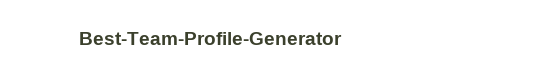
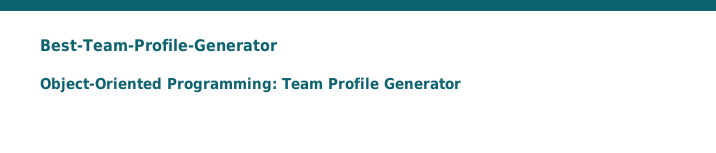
(342, 38) none -> [40,77,461,93] // Object-Oriented Programming: Team Profile Generator

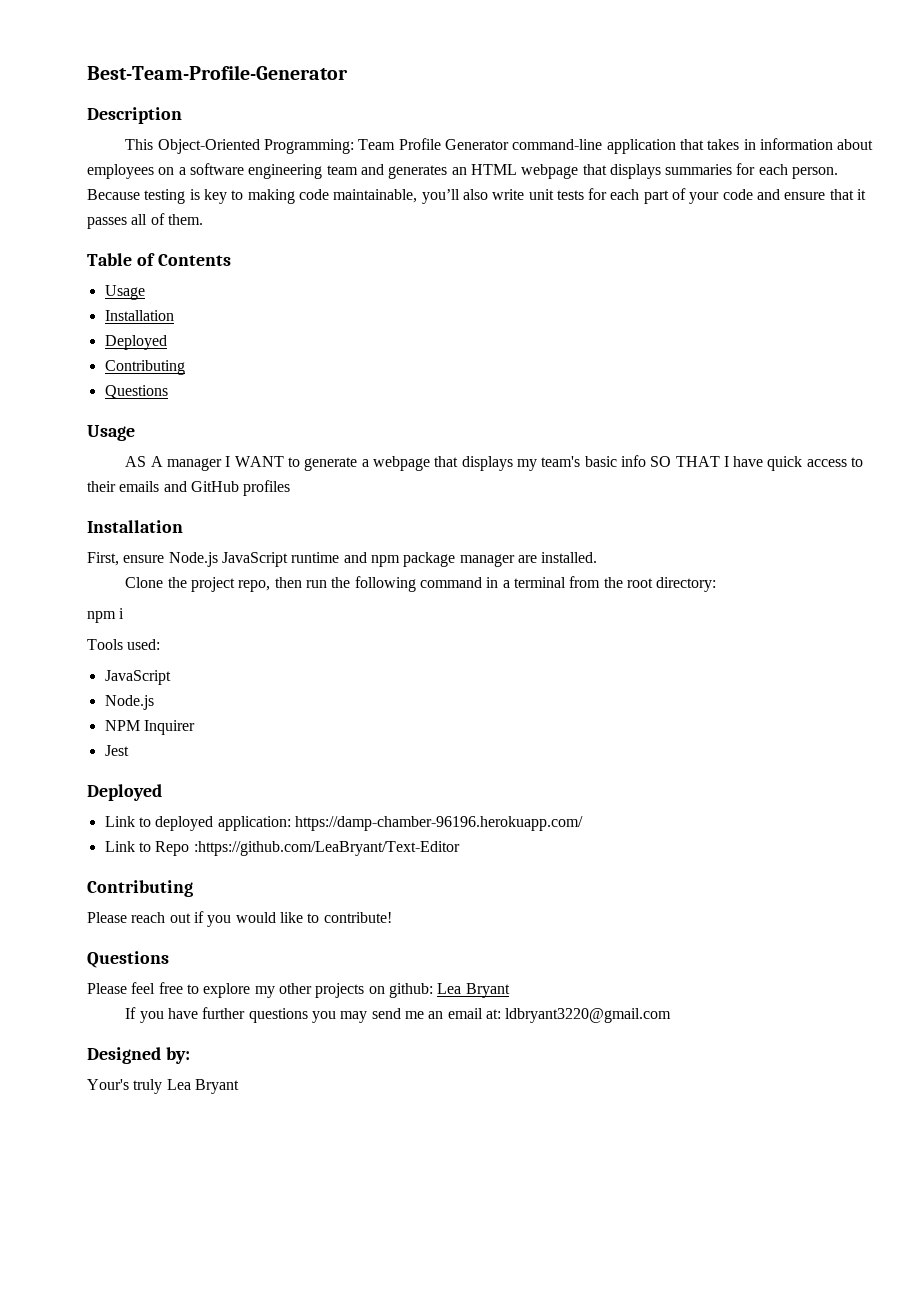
(278, 45) none -> [87,107,182,124] [125,139,154,150] Description // This
(461, 83) none -> [512,138,874,154] [87,163,839,179] [87,188,867,204] [87,213,203,229] [87,253,231,266] [104,285,145,300] [104,310,174,321] [104,335,167,350] [104,360,185,375] [104,385,168,399] [87,425,135,441] [125,455,864,471] [87,480,291,496] [87,520,183,533] [87,552,598,567] [125,576,717,592] [87,608,125,623] [87,639,161,650] [104,670,171,685] [104,695,154,710] [104,720,195,735] [104,745,129,756] [87,784,162,801] [104,816,583,831] [104,841,460,856] [87,880,193,897] [87,911,392,927] [87,951,169,968] [87,982,510,998] [125,1007,672,1023] [87,1047,190,1064] [87,1079,239,1094] command-line application that takes in information about employees on a software engineering team and generates an HTML webpage that displays summaries for each person. Because testing is key to making code maintainable, you’ll also write unit tests for each part of your code and ensure that it passes all of them. // Table of Contents // Usage // Installation // Deployed // Contributing // Questions // Usage // AS A manager I WANT to generate a webpage that displays my team's basic info SO THAT I have quick access to their emails and GitHub profiles // Installation // First, ensure Node.js JavaScript runtime and npm package manager are installed. // Clone the project repo, then run the following command in a terminal from the root directory: // npm i // Tools used: // JavaScript // Node.js // NPM Inquirer // Jest // Deployed // Link to deployed application: https://damp-chamber-96196.herokuapp.com/ // Link to Repo :https://github.com/LeaBryant/Text-Editor // Contributing // Please reach out if you would like to contribute! // Questions // Please feel free to explore my other projects on github: Lea Bryant // If you have further questions you may send me an email at: ldbryant3220@gmail.com // Designed by: // Your's truly Lea Bryant

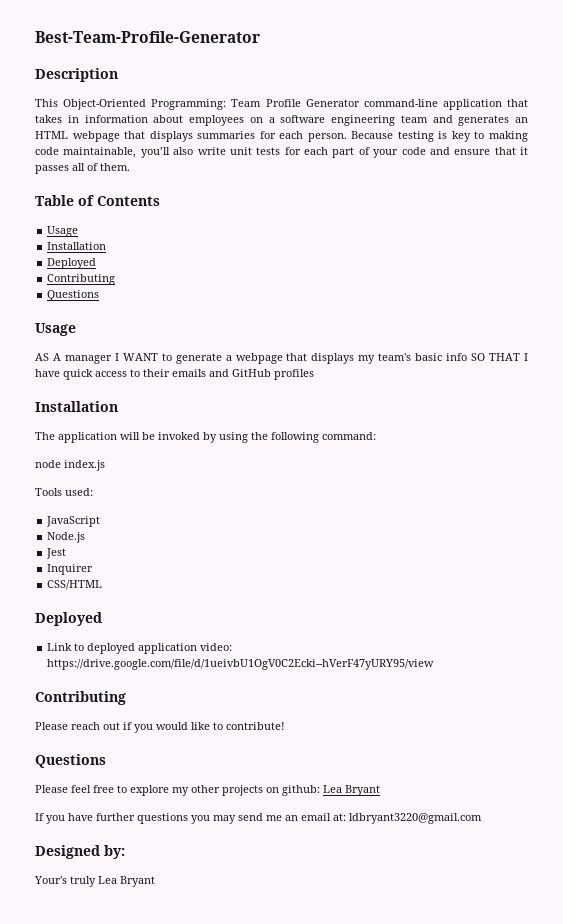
[87,552,598,567] [125,576,717,592] [87,608,125,623] First, ensure Node.js JavaScript runtime and npm package manager are installed. // Clone the project repo, then run the following command in a terminal from the root directory: // npm i -> [35,432,376,443] [35,460,105,471] The application will be invoked by using the following command: // node index.js
[104,720,140,731] NPM -> [46,548,67,559] Jest //
[104,745,129,756] Jest -> [47,580,103,590] CSS/HTML
[217,816,583,831] [104,841,460,856] application: https://damp-chamber-96196.herokuapp.com/ // Link to Repo :https://github.com/LeaBryant/Text-Editor -> [138,643,233,654] [47,659,435,670] application video: https://drive.google.com/file/d/1ueivbU1OgV0C2Ecki--hVerF47yURY95/view

